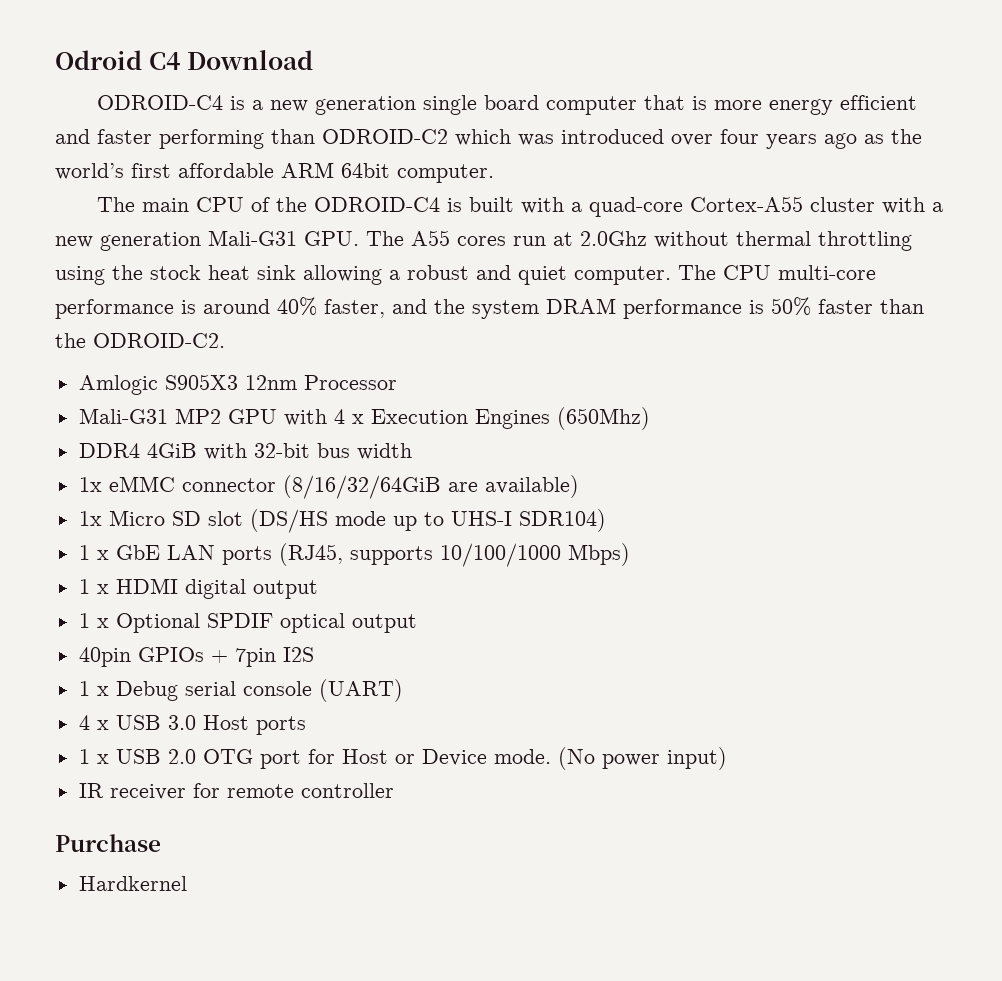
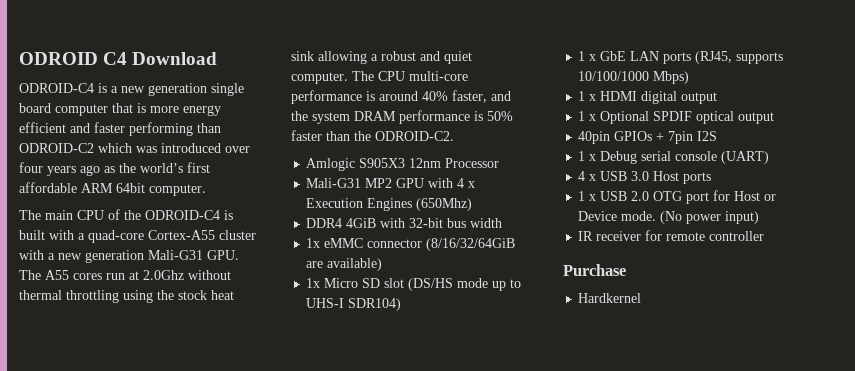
[55,50,142,70] Odroid -> [19,52,98,65] ODROID

